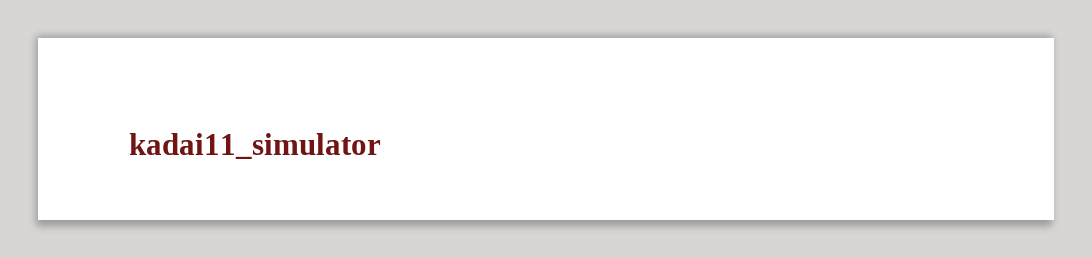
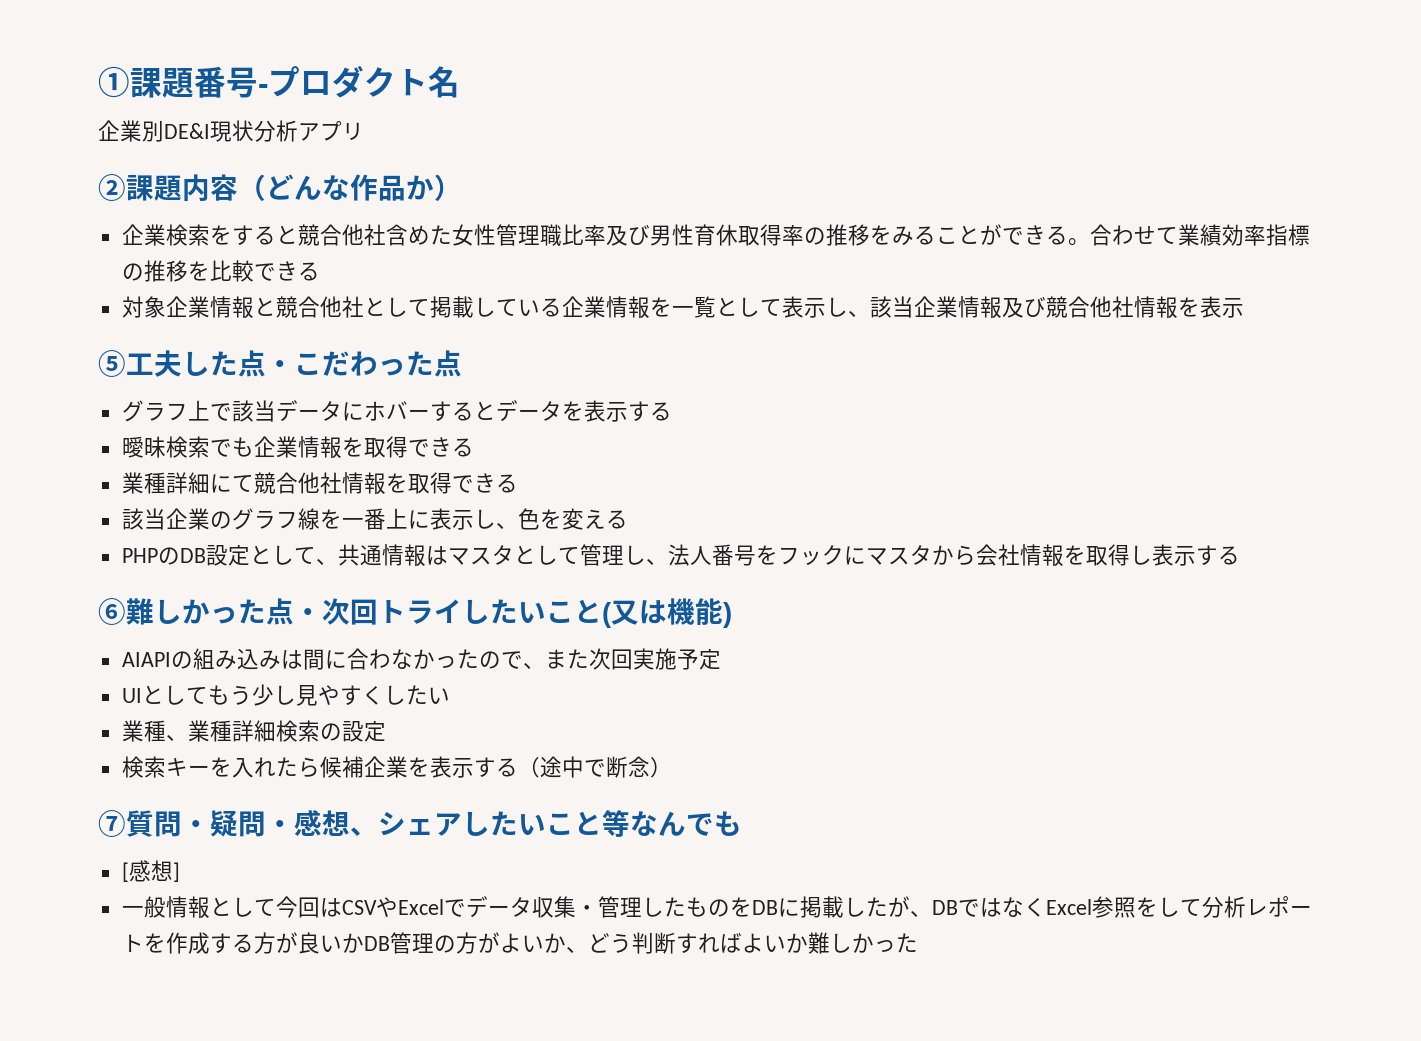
[129,133,381,159] kadai11_simulator -> [98,65,460,98] [98,120,364,142] [98,174,462,202] [121,224,1310,246] [121,260,320,282] [121,296,1244,319] [98,350,462,377] [121,400,672,422] [121,436,474,459] [121,472,518,495] [121,508,628,530] [121,544,1240,567] [98,598,732,628] [121,648,721,670] [121,684,450,706] [121,720,386,742] [121,756,672,778] [98,810,742,837] [121,860,180,882] [121,896,1312,919] [121,932,918,954] ①課題番号-プロダクト名 // 企業別DE&I現状分析アプリ // ②課題内容（どんな作品か） // 企業検索をすると競合他社含めた女性管理職比率及び男性育休取得率の推移をみることができる。合わせて業績効率指標の推移を比較できる // 対象企業情報と競合他社として掲載している企業情報を一覧として表示し、該当企業情報及び競合他社情報を表示 // ⑤工夫した点・こだわった点 // グラフ上で該当データにホバーするとデータを表示する // 曖昧検索でも企業情報を取得できる // 業種詳細にて競合他社情報を取得できる // 該当企業のグラフ線を一番上に表示し、色を変える // PHPのDB設定として、共通情報はマスタとして管理し、法人番号をフックにマスタから会社情報を取得し表示する // ⑥難しかった点・次回トライしたいこと(又は機能) // AIAPIの組み込みは間に合わなかったので、また次回実施予定 // UIとしてもう少し見やすくしたい // 業種、業種詳細検索の設定 // 検索キーを入れたら候補企業を表示する（途中で断念） // ⑦質問・疑問・感想、シェアしたいこと等なんでも // [感想] // 一般情報として今回はCSVやExcelでデータ収集・管理したものをDBに掲載したが、DBではなくExcel参照をして分析レポートを作成する方が良いかDB管理の方がよいか、どう判断すればよいか難しかった

